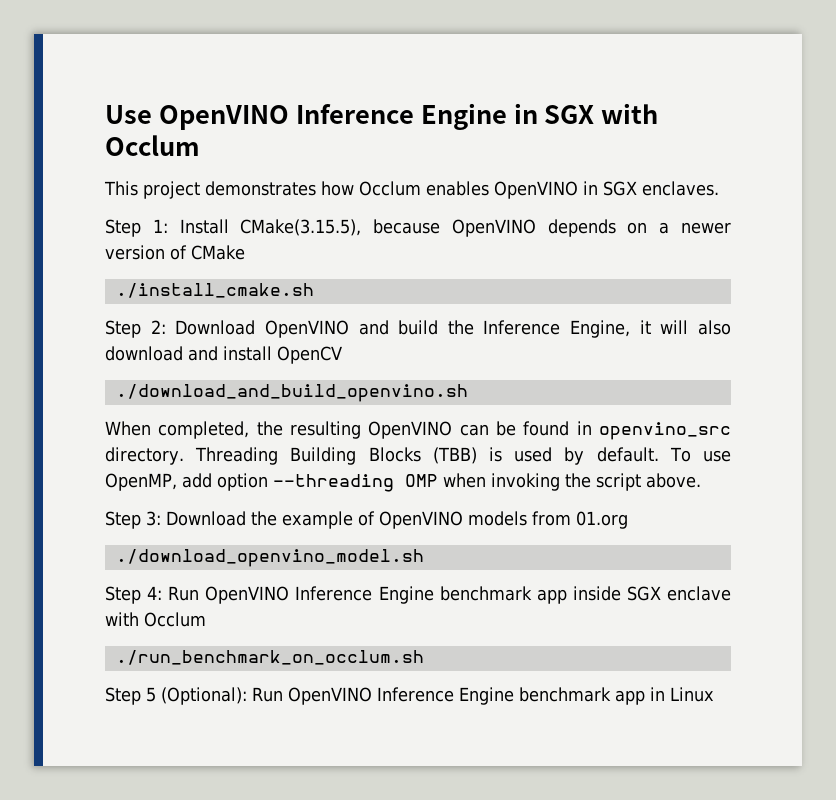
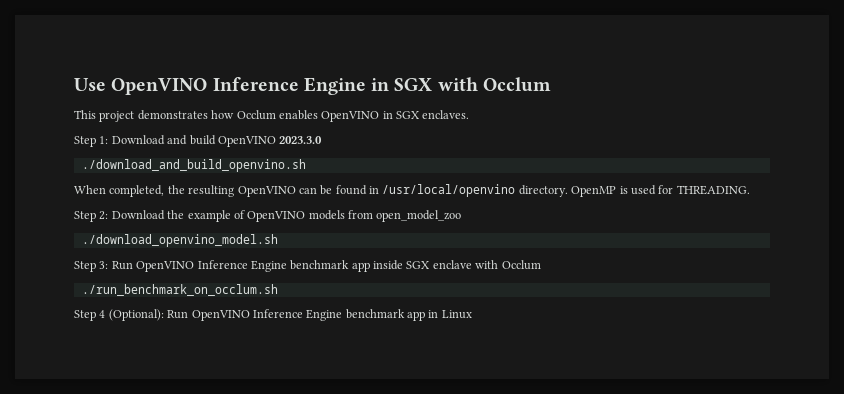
[179,219,732,237] [105,245,245,260] [115,283,314,298] [105,320,731,338] [105,346,342,364] Install CMake(3.15.5), because OpenVINO depends on a newer version of CMake // ./install_cmake.sh // Step 2: Download OpenVINO and build the Inference Engine, it will also download and install OpenCV -> [111,135,323,147] Download and build OpenVINO 2023.3.0
[598,422,731,440] [105,447,731,465] [105,473,701,492] [105,511,161,529] openvino_src directory. Threading Building Blocks (TBB) is used by default. To use OpenMP, add option --threading OMP when invoking the script above. // Step 3: -> [382,184,750,197] [74,211,109,222] /usr/local/openvino directory. OpenMP is used for THREADING. // Step 2:
[576,511,628,529] 01.org -> [376,210,462,222] open_model_zoo
[147,586,163,600] 4: -> [99,261,109,269] 3:
[146,687,156,702] 5 -> [99,310,106,318] 4

